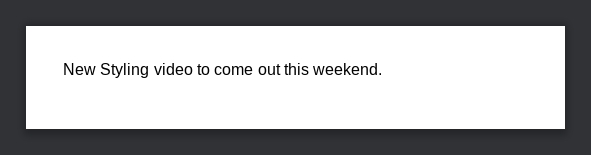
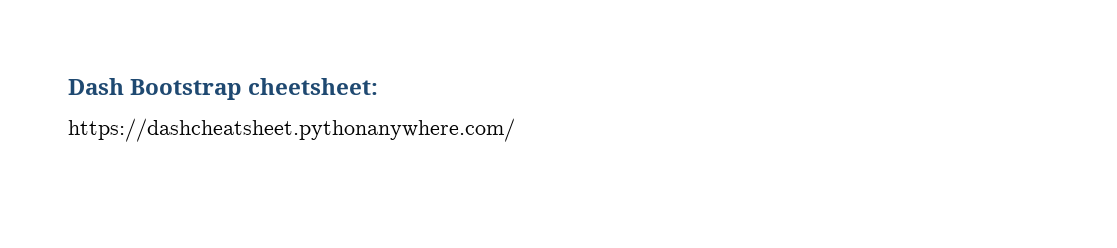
[63,63,383,78] New Styling video to come out this weekend. -> [68,78,379,100] [68,118,515,142] Dash Bootstrap cheetsheet: // https://dashcheatsheet.pythonanywhere.com/

